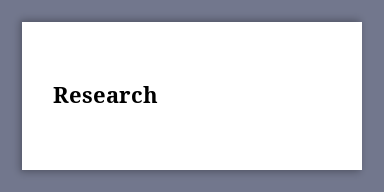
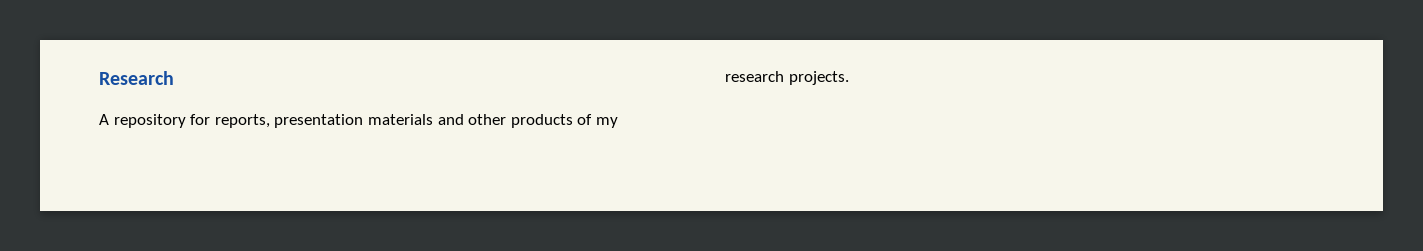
(158, 94) none -> [99,114,618,128] [725,71,849,85] // A repository for reports, presentation materials and other products of my research projects.

